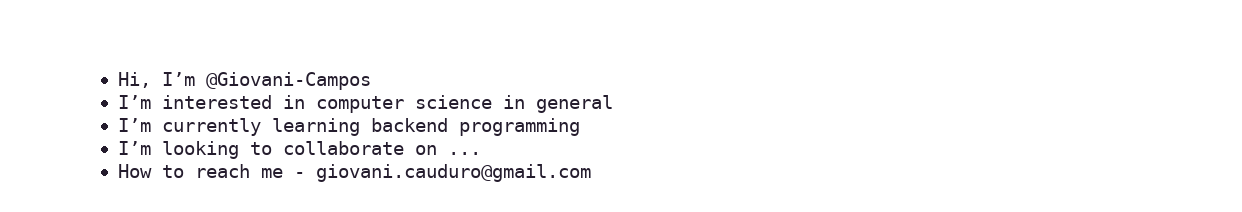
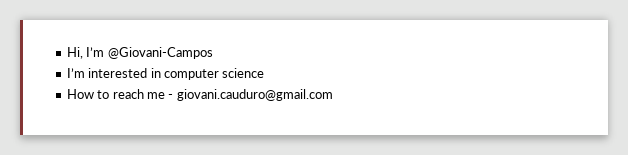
[502,95,613,113] [117,118,580,136] [117,141,481,159] in general // I’m currently learning backend programming // I’m looking to collaborate on ... -> (265, 73) none

